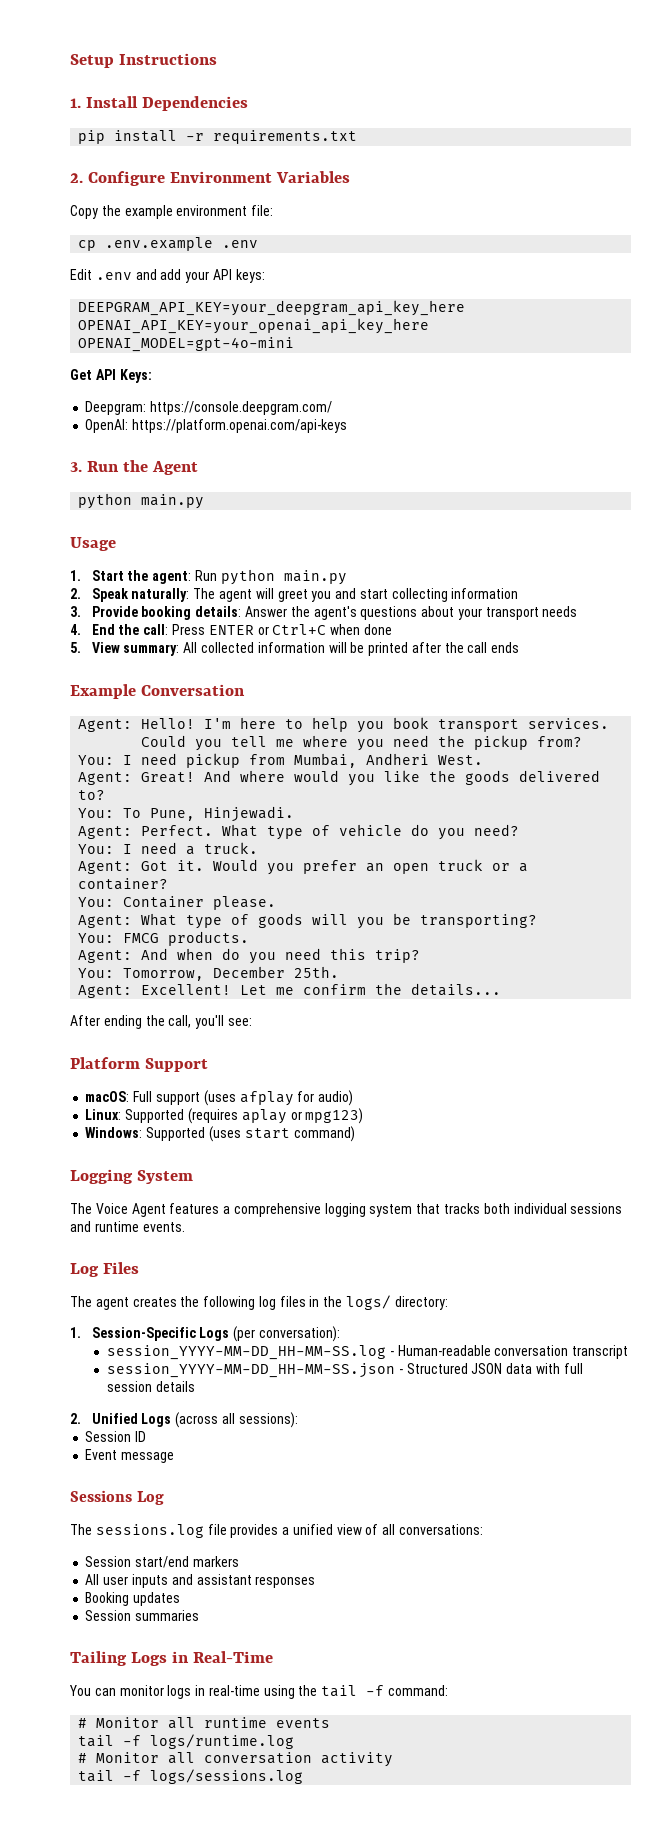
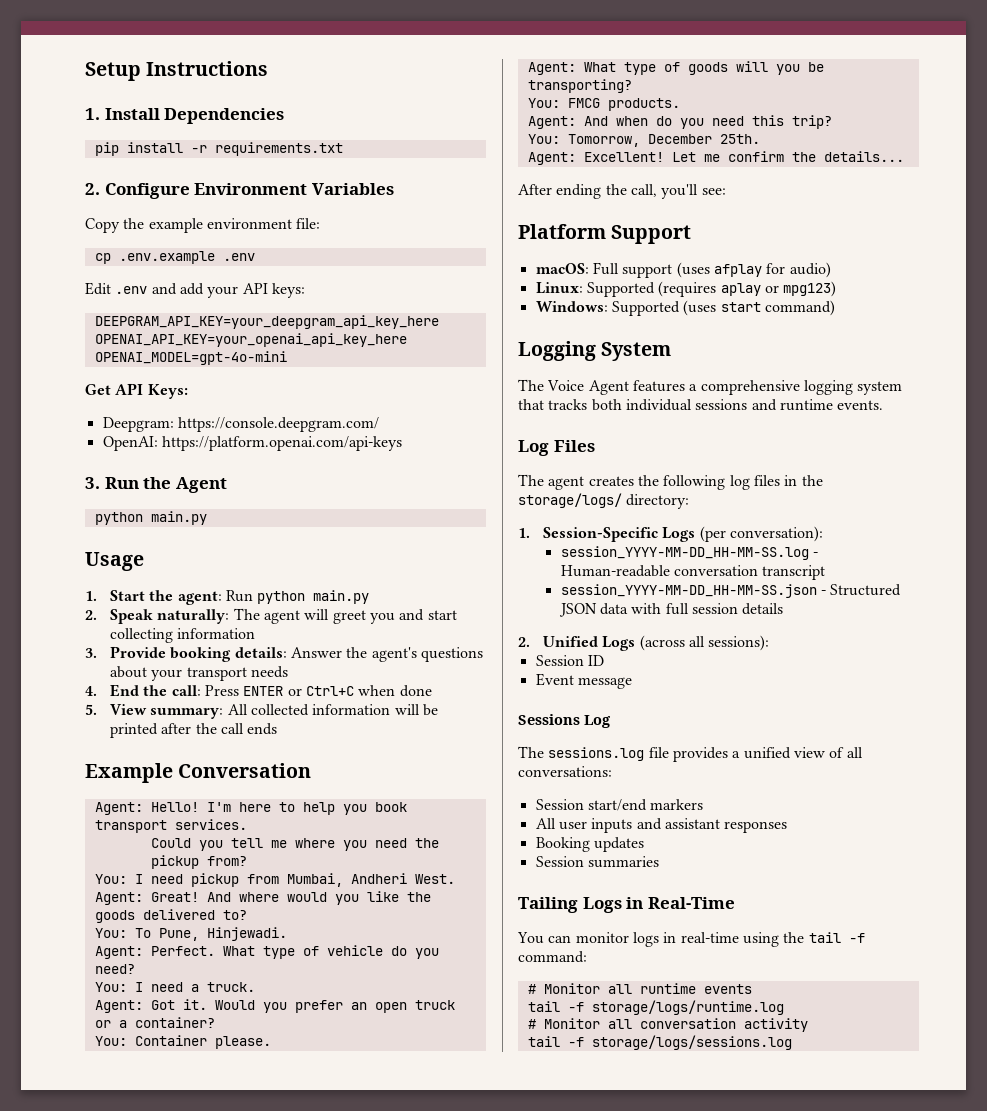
[346,1295,392,1310] logs/ -> [518,493,622,508] storage/logs/
[150,1734,295,1749] logs/runtime.log -> [591,1000,784,1015] storage/logs/runtime.log
[150,1769,304,1784] logs/sessions.log -> [591,1035,792,1050] storage/logs/sessions.log

